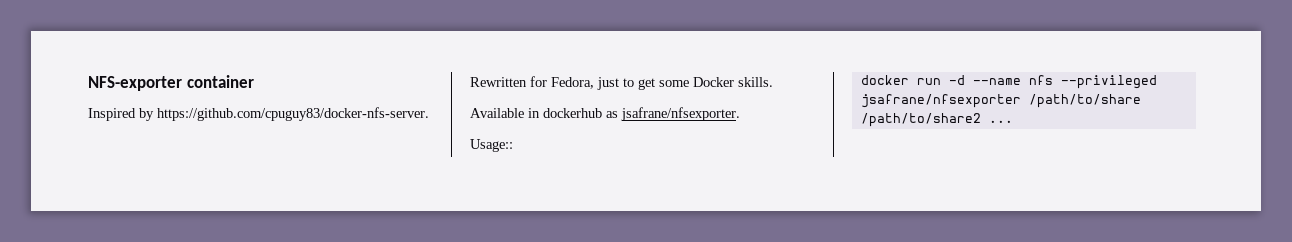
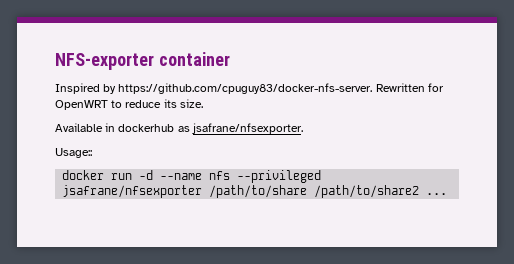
[551,77,773,90] Fedora, just to get some Docker skills. -> [55,99,203,110] OpenWRT to reduce its size.

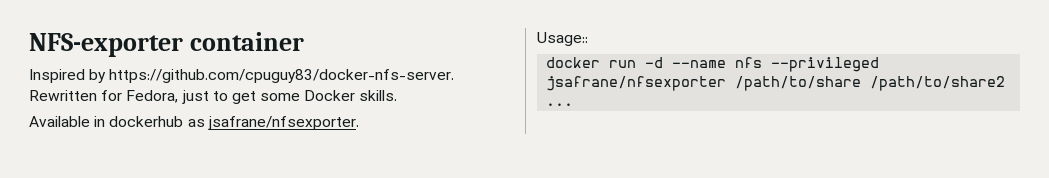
[55,99,203,110] OpenWRT to reduce its size. -> [126,90,398,104] Fedora, just to get some Docker skills.

